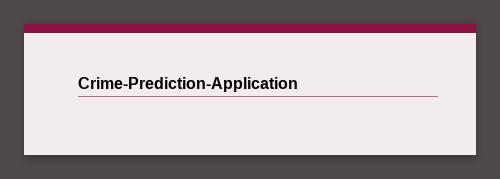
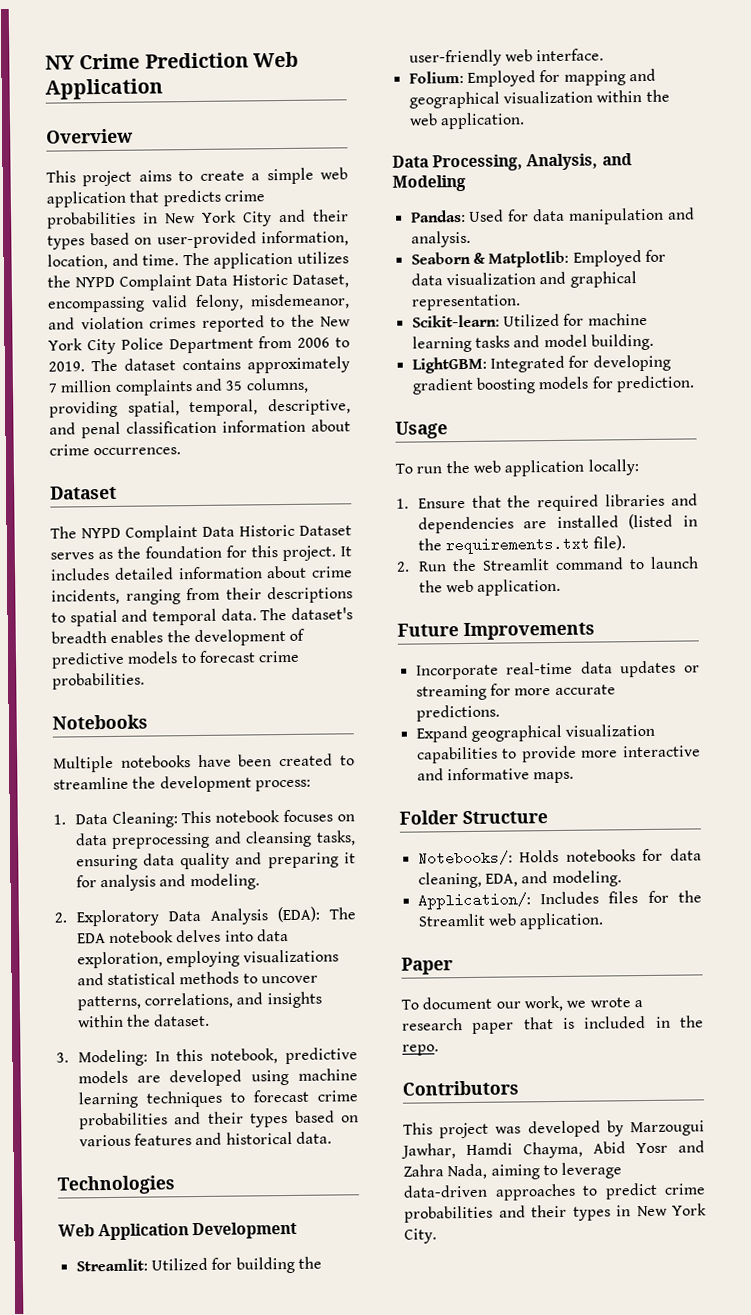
[78,77,298,92] Crime-Prediction-Application -> [45,51,299,70] [45,78,163,100] [46,128,133,144] [46,167,348,187] [46,189,265,208] [47,209,349,229] [47,230,349,250] [47,251,349,270] [47,273,349,291] [47,293,350,313] [48,314,351,332] [48,335,350,355] [48,356,350,374] [48,377,309,396] [49,398,352,418] [49,419,351,439] [49,444,182,456] [50,485,117,500] [50,524,352,542] [50,545,352,562] [50,565,353,581] [51,586,353,605] [51,607,354,627] [51,628,306,647] [51,650,301,669] [52,672,145,690] [52,714,148,730] [53,753,355,773] [53,775,311,793] [53,809,356,828] [74,830,357,849] [75,852,356,871] [75,873,260,892] [54,906,357,927] [76,928,290,944] [76,949,340,969] [76,971,319,986] [76,991,322,1011] [76,1013,211,1028] [56,1047,358,1067] [77,1068,358,1087] [77,1089,359,1109] [78,1110,359,1130] [78,1131,333,1147] [57,1175,175,1195] [58,1221,298,1241] [75,1256,322,1274] [408,48,605,67] [408,68,656,87] [408,89,670,109] [408,112,525,130] [392,153,632,172] [392,174,466,192] [410,207,695,225] [410,230,471,248] [410,249,666,268] [410,271,637,288] [410,294,521,311] [411,312,648,328] [411,333,654,353] [411,354,671,374] [411,375,695,395] [395,421,448,439] [395,459,639,477] [396,493,698,512] [417,513,698,534] [417,535,627,555] [396,556,700,572] [418,578,562,596] [397,621,595,641] [415,660,700,680] [415,683,616,701] [415,704,500,722] [415,723,656,743] [416,745,701,764] [416,767,575,784] [399,810,548,825] [417,848,702,866] [417,870,622,889] [417,890,702,910] [417,912,605,930] [401,957,453,975] [401,995,643,1012] [402,1015,704,1034] [402,1044,439,1056] [402,1080,519,1096] [403,1120,705,1139] [401,1140,705,1159] [403,1162,623,1180] [403,1182,706,1201] [404,1203,707,1223] [404,1228,437,1244] NY Crime Prediction Web Application // Overview // This project aims to create a simple web application that predicts crime probabilities in New York City and their types based on user-provided information, location, and time. The application utilizes the NYPD Complaint Data Historic Dataset, encompassing valid felony, misdemeanor, and violation crimes reported to the New York City Police Department from 2006 to 2019. The dataset contains approximately 7 million complaints and 35 columns, providing spatial, temporal, descriptive, and penal classification information about crime occurrences. // Dataset // The NYPD Complaint Data Historic Dataset serves as the foundation for this project. It includes detailed information about crime incidents, ranging from their descriptions to spatial and temporal data. The dataset's breadth enables the development of predictive models to forecast crime probabilities. // Notebooks // Multiple notebooks have been created to streamline the development process: // 1. Data Cleaning: This notebook focuses on data preprocessing and cleansing tasks, ensuring data quality and preparing it for analysis and modeling. // 2. Exploratory Data Analysis (EDA): The EDA notebook delves into data exploration, employing visualizations and statistical methods to uncover patterns, correlations, and insights within the dataset. // 3. Modeling: In this notebook, predictive models are developed using machine learning techniques to forecast crime probabilities and their types based on various features and historical data. // Technologies // Web Application Development // Streamlit: Utilized for building the user-friendly web interface. // Folium: Employed for mapping and geographical visualization within the web application. // Data Processing, Analysis, and Modeling // Pandas: Used for data manipulation and analysis. // Seaborn & Matplotlib: Employed for data visualization and graphical representation. // Scikit-learn: Utilized for machine learning tasks and model building. // LightGBM: Integrated for developing gradient boosting models for prediction. // Usage // To run the web application locally: // 1. Ensure that the required libraries and dependencies are installed (listed in the requirements.txt file). // 2. Run the Streamlit command to launch the web application. // Future Improvements // Incorporate real-time data updates or streaming for more accurate predictions. // Expand geographical visualization capabilities to provide more interactive and informative maps. // Folder Structure // Notebooks/: Holds notebooks for data cleaning, EDA, and modeling. // Application/: Includes files for the Streamlit web application. // Paper // To document our work, we wrote a research paper that is included in the repo. // Contributors // This project was developed by Marzougui Jawhar, Hamdi Chayma, Abid Yosr and Zahra Nada, aiming to leverage data-driven approaches to predict crime probabilities and their types in New York City.

